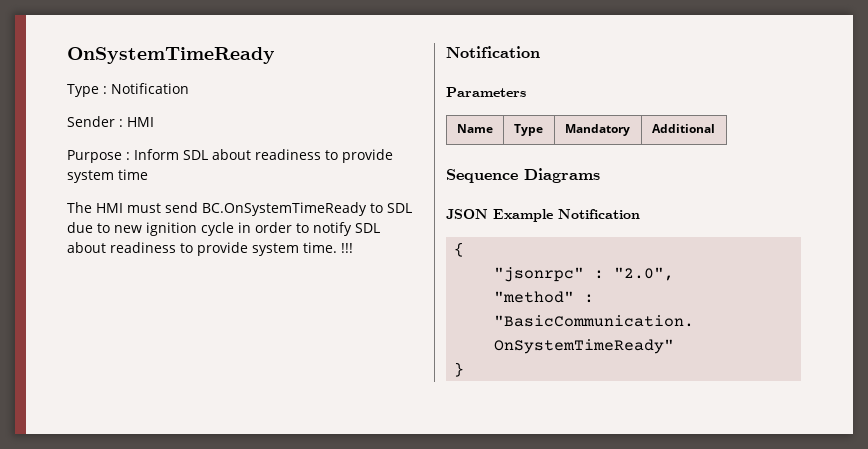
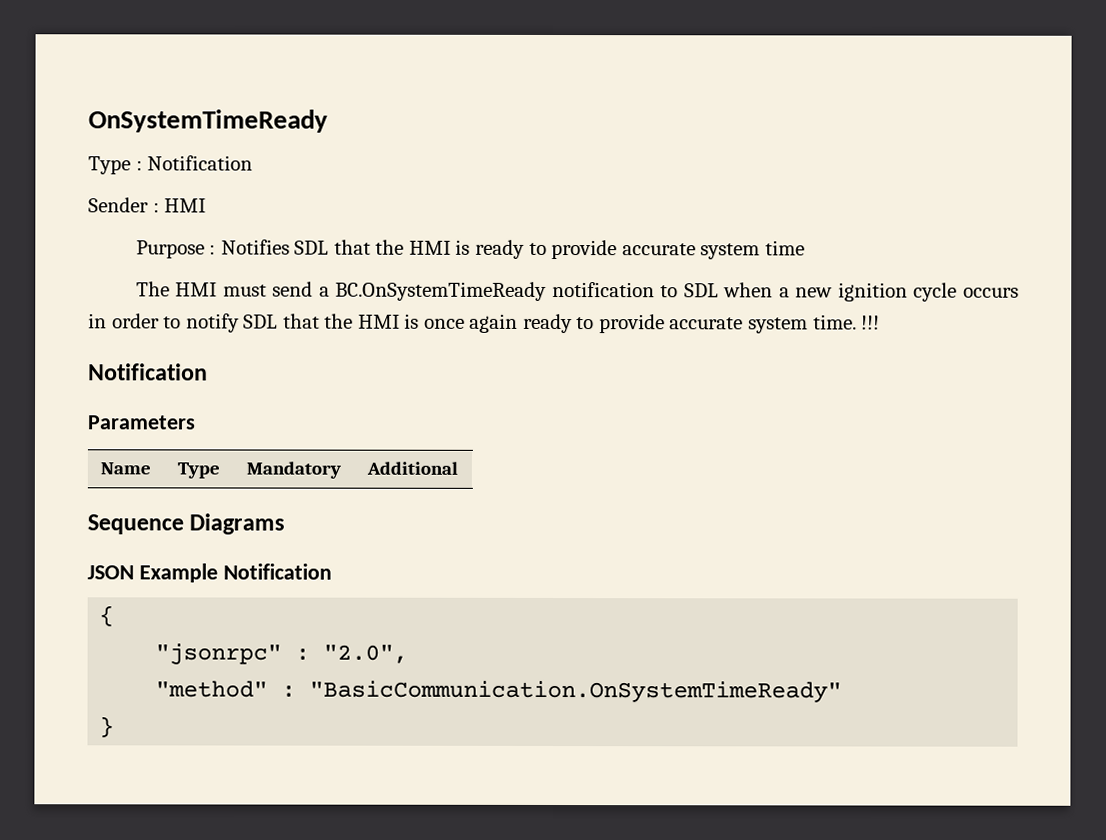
[134,149,393,163] Inform SDL about readiness to provide -> [220,239,696,260] Notifies SDL that the HMI is ready to provide accurate
[202,202,412,216] [67,222,110,233] BC.OnSystemTimeReady to SDL due to -> [318,281,790,301] a BC.OnSystemTimeReady notification to SDL when a
(234, 229) none -> [962,287,1019,298] occurs
[67,242,248,256] about readiness to provide -> [282,313,744,334] that the HMI is once again ready to provide accurate

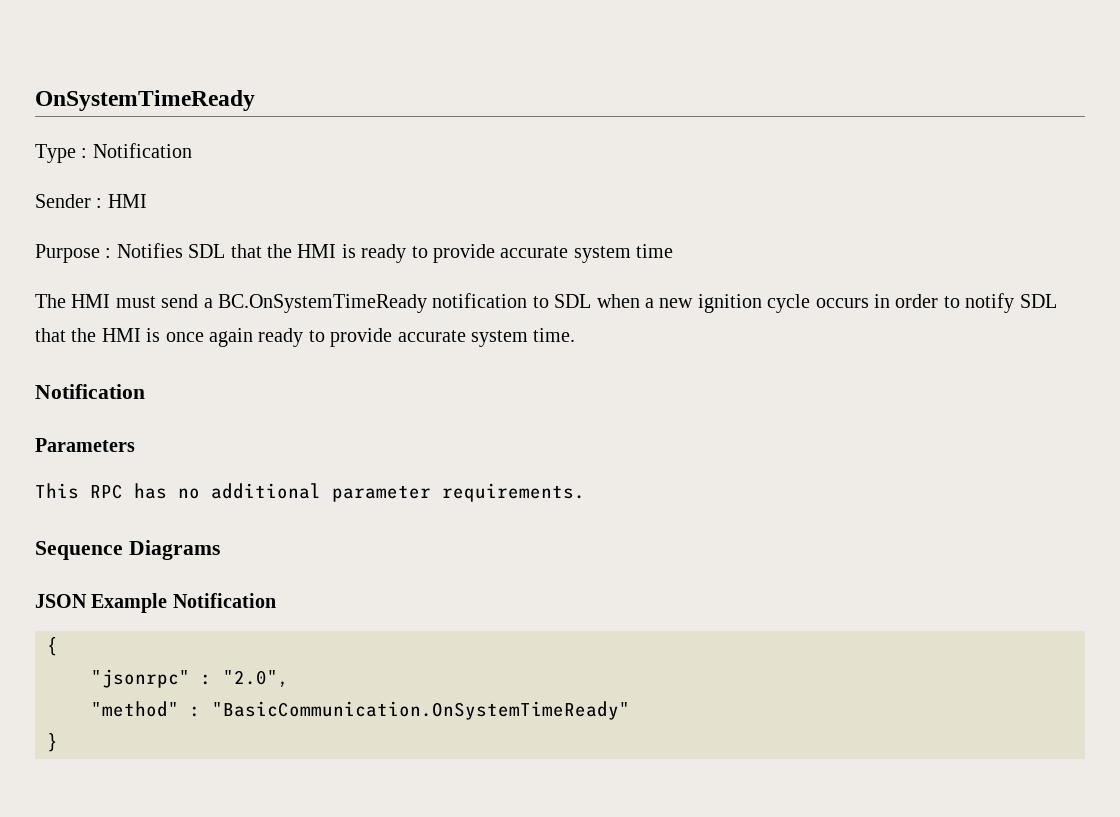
[861,315,881,330] !!! -> (576, 335) none
[100,462,152,475] [177,462,221,479] [246,461,342,479] [366,461,459,475] // Name | Type | Mandatory | Additional -> [35,483,585,502] // This RPC has no additional parameter requirements.

